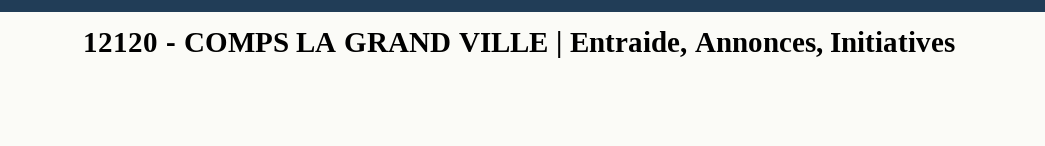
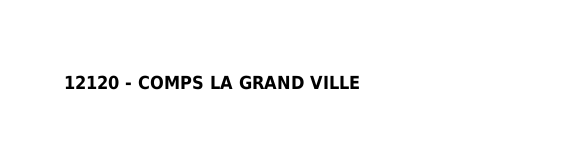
[555,31,956,58] | Entraide, Annonces, Initiatives -> (360, 82) none

